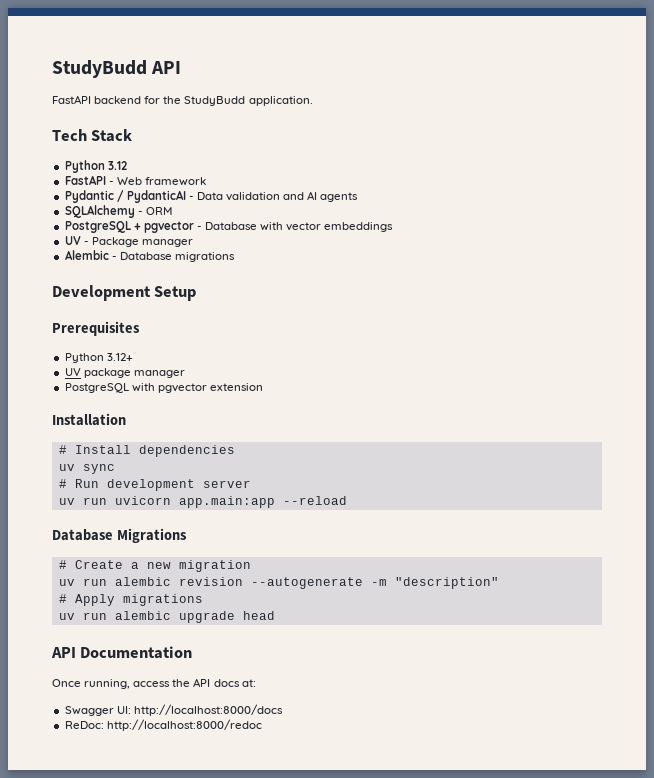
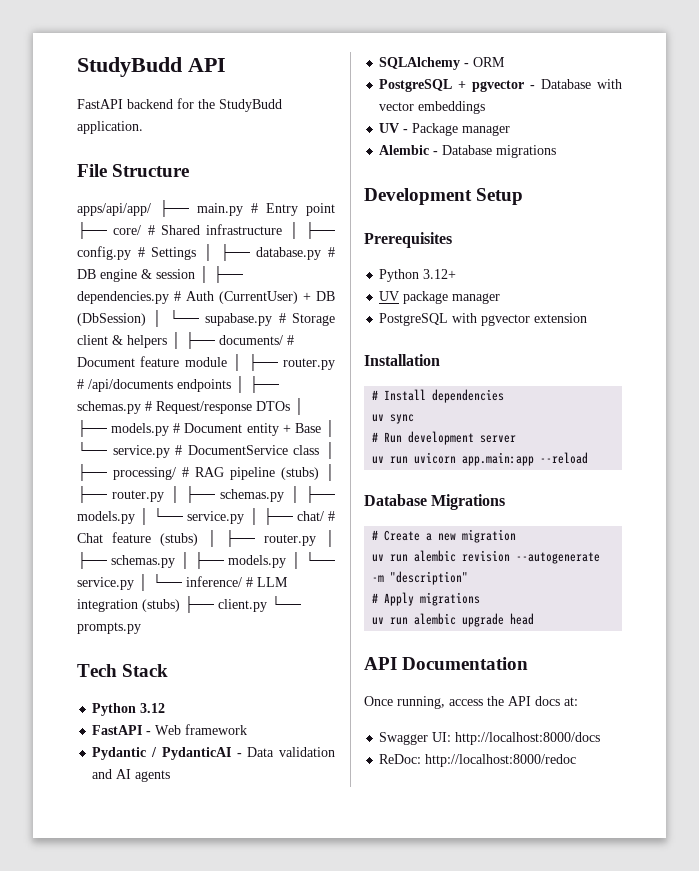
(313, 101) none -> [77,164,190,177] [77,200,335,217] [77,222,335,239] [77,244,335,261] [77,266,243,283] [77,291,335,304] [77,310,335,327] [77,332,294,349] [77,354,335,371] [77,376,279,393] [77,398,304,415] [77,420,335,437] [77,442,335,459] [77,464,335,481] [77,486,335,503] [77,508,335,525] [77,530,335,547] [77,552,335,569] [77,574,288,591] [77,596,301,613] [77,622,141,634] // File Structure // apps/api/app/ ├── main.py # Entry point ├── core/ # Shared infrastructure │ ├── config.py # Settings │ ├── database.py # DB engine & session │ ├── dependencies.py # Auth (CurrentUser) + DB (DbSession) │ └── supabase.py # Storage client & helpers │ ├── documents/ # Document feature module │ ├── router.py # /api/documents endpoints │ ├── schemas.py # Request/response DTOs │ ├── models.py # Document entity + Base │ └── service.py # DocumentService class │ ├── processing/ # RAG pipeline (stubs) │ ├── router.py │ ├── schemas.py │ ├── models.py │ └── service.py │ ├── chat/ # Chat feature (stubs) │ ├── router.py │ ├── schemas.py │ ├── models.py │ └── service.py │ └── inference/ # LLM integration (stubs) ├── client.py └── prompts.py

